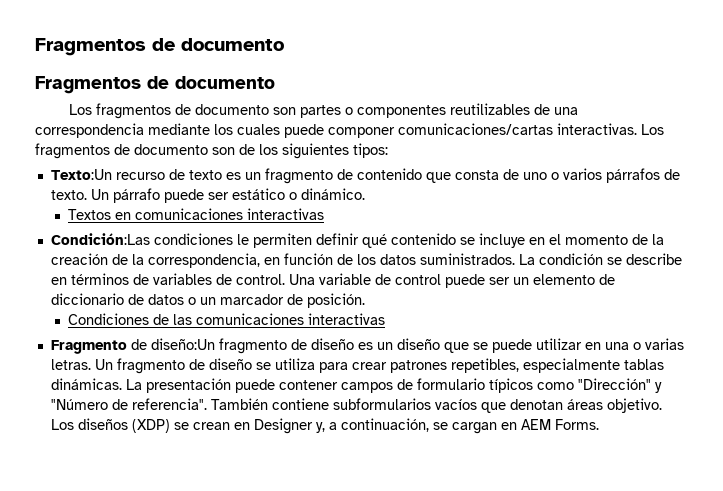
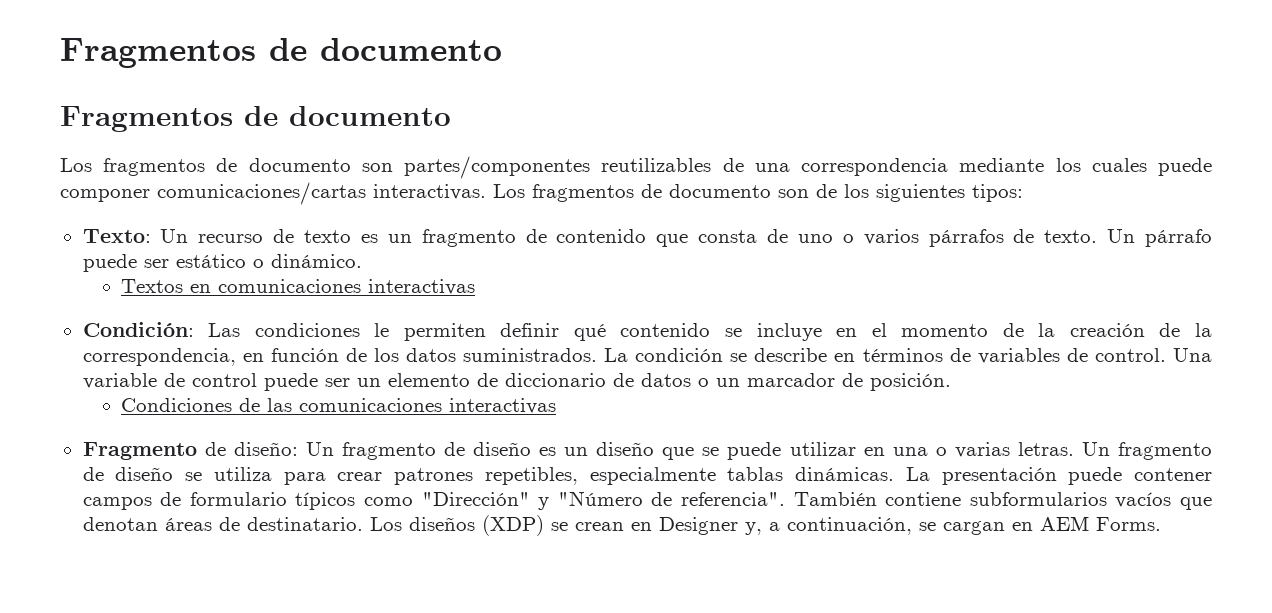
[299,105,446,118] partes o componentes -> [404,156,591,179] partes/componentes
[50,169,112,180] Texto:Un -> [82,229,189,243] Texto: Un
[50,233,150,245] Condición:Las -> [82,322,241,337] Condición: Las
[150,338,215,350] diseño:Un -> [233,442,334,456] diseño: Un
[606,398,662,413] objetivo. -> [218,517,363,531] de destinatario.

